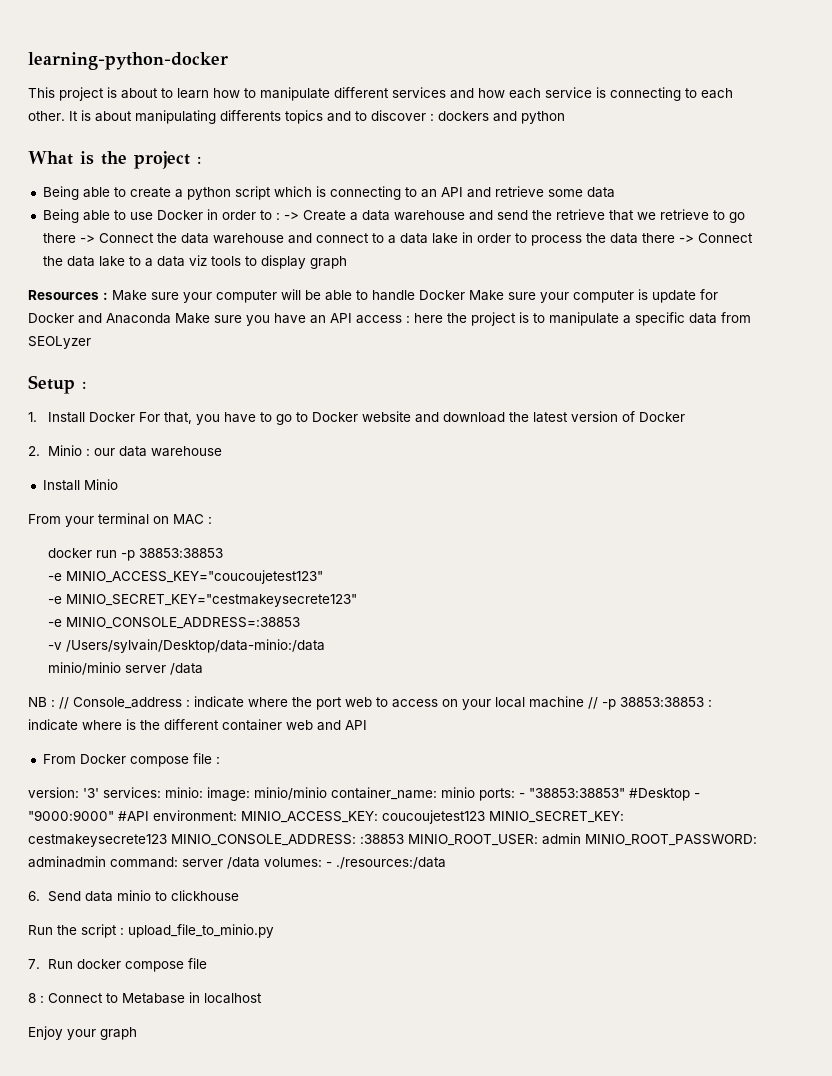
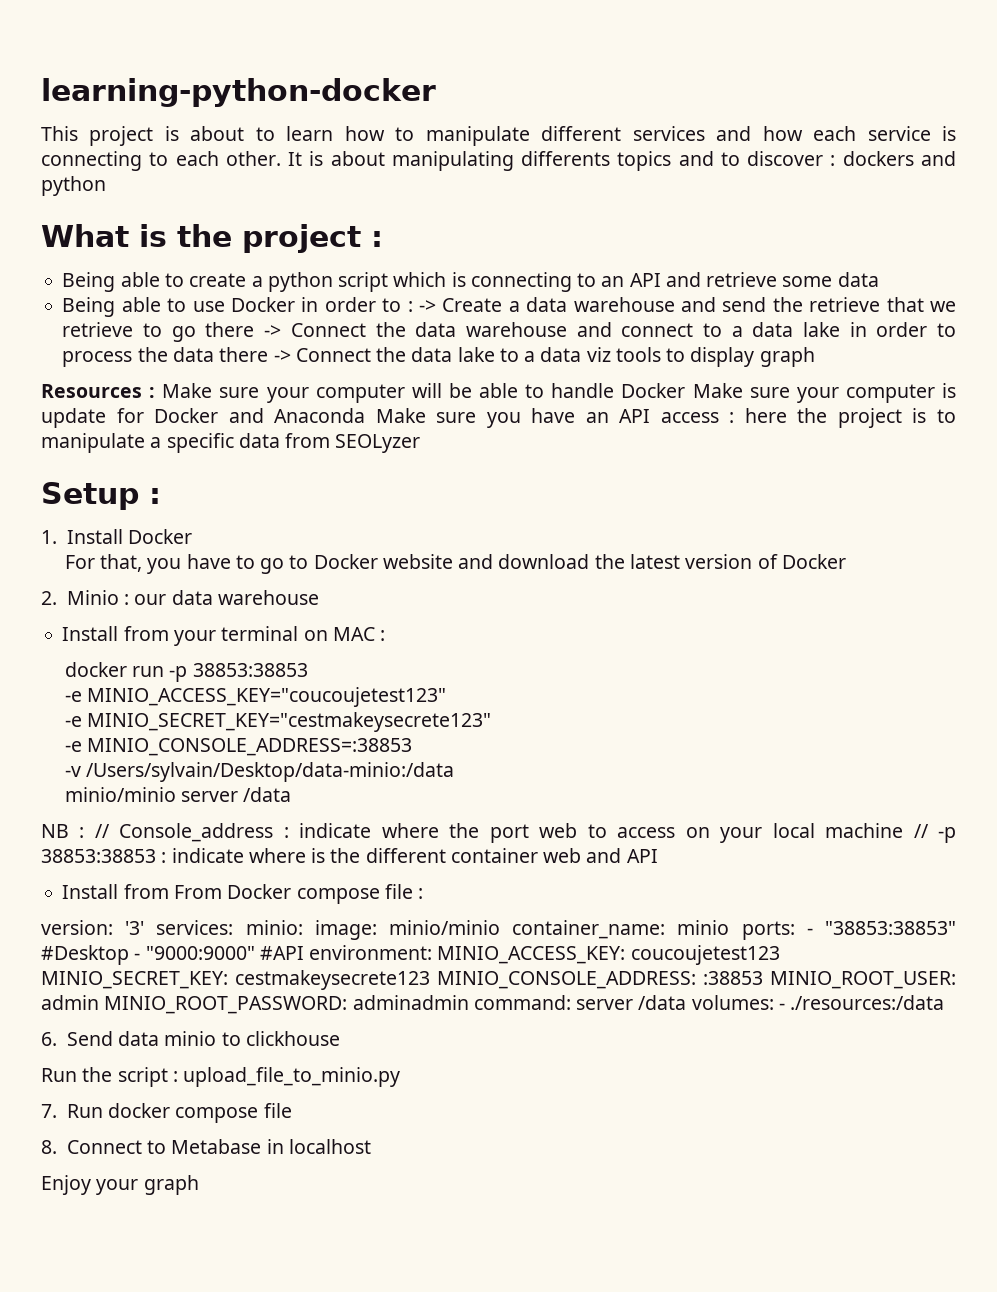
(136, 417) none -> (193, 536) //
[83,479,118,490] [28,514,61,524] Minio // From -> [123,626,169,641] from
(367, 725) none -> [62,884,169,899] Install from
[28,993,44,1003] 8 : -> [41,1140,57,1154] 8.

